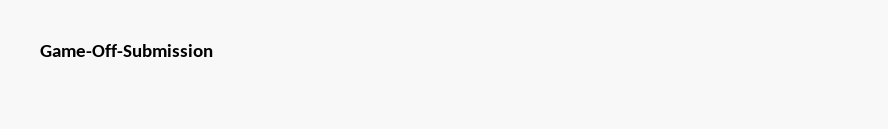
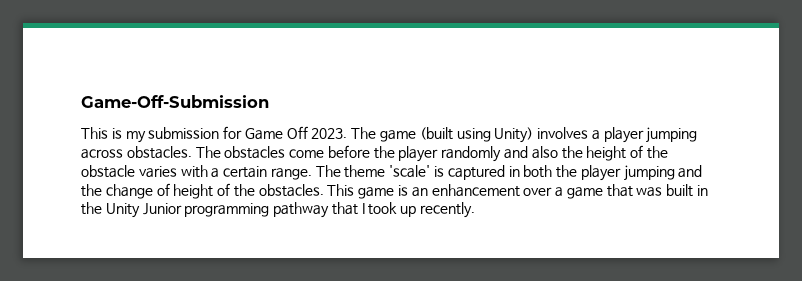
(213, 50) none -> [81,126,698,143] [81,145,668,162] [81,165,703,181] [81,183,709,199] [81,202,476,218] // This is my submission for Game Off 2023. The game (built using Unity) involves a player jumping across obstacles. The obstacles come before the player randomly and also the height of the obstacle varies with a certain range. The theme 'scale' is captured in both the player jumping and the change of height of the obstacles. This game is an enhancement over a game that was built in the Unity Junior programming pathway that I took up recently.

